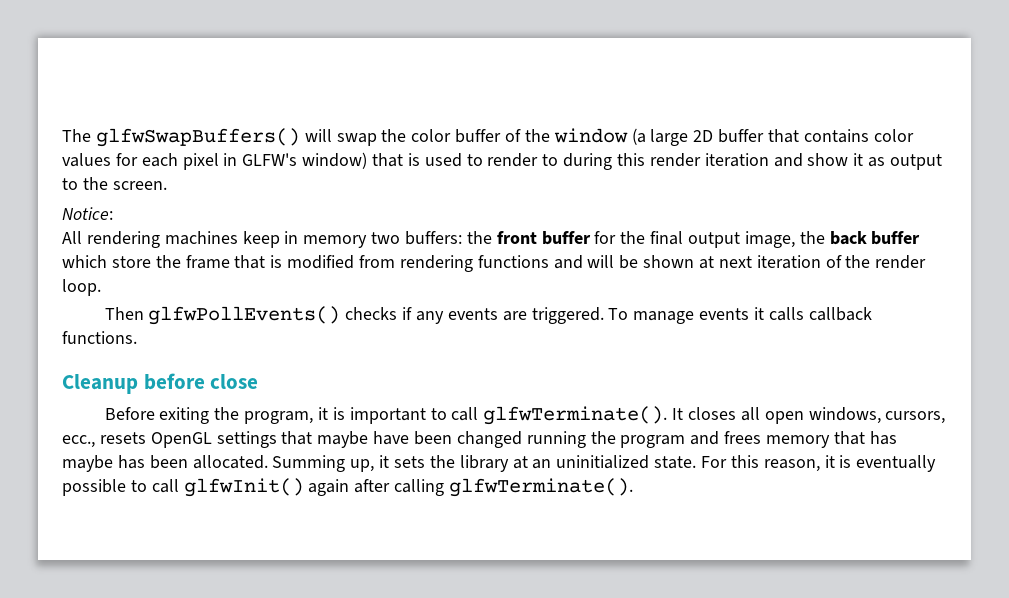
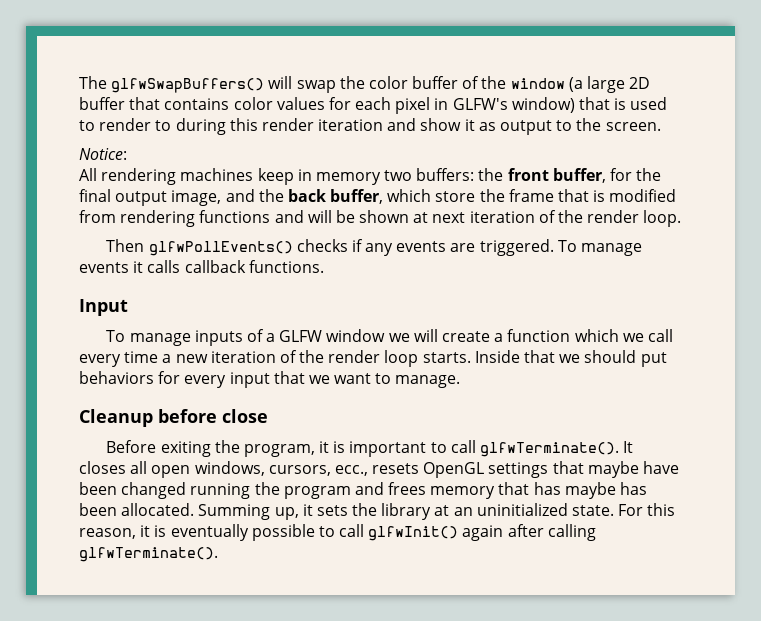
[541,231,591,245] buffer -> [552,168,606,183] buffer,
(795, 239) none -> [225,189,255,202] and
[871,231,921,245] buffer -> [330,189,384,204] buffer,
(137, 337) none -> [79,299,128,316] [106,329,673,346] [79,350,667,367] [79,371,461,388] // Input // To manage inputs of a GLFW window we will create a function which we call every time a new iteration of the render loop starts. Inside that we should put behaviors for every input that we want to manage.

